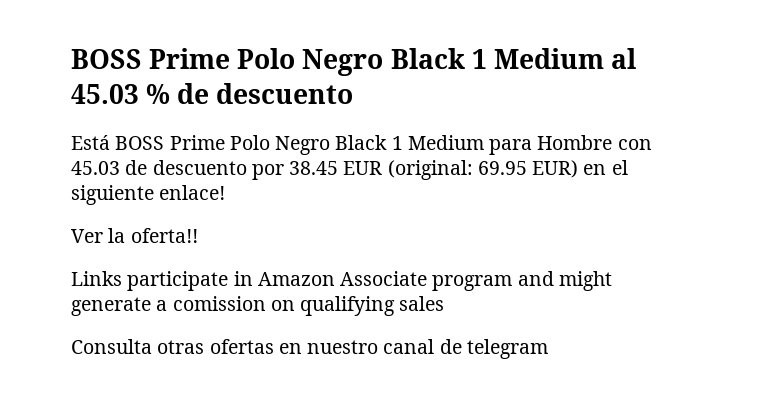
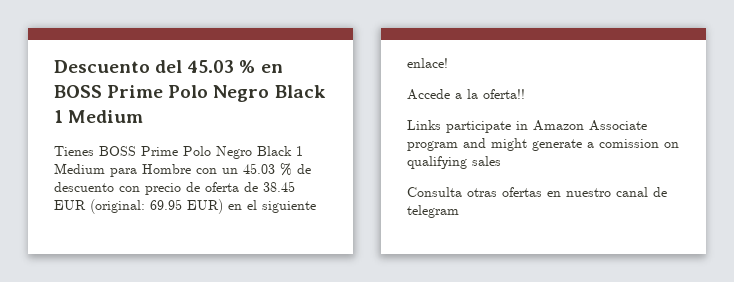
[71,48,637,76] [71,83,354,104] [71,135,110,150] BOSS Prime Polo Negro Black 1 Medium al 45.03 % de descuento // Está -> [54,60,283,73] [54,85,326,102] [54,110,144,123] [54,146,94,156] Descuento del 45.03 % en BOSS Prime Polo Negro Black 1 Medium // Tienes
[71,160,284,180] 45.03 de descuento por -> [222,163,311,176] [54,182,258,195] un 45.03 % de descuento con precio de oferta de
[71,229,103,243] Ver -> [407,89,462,100] Accede a

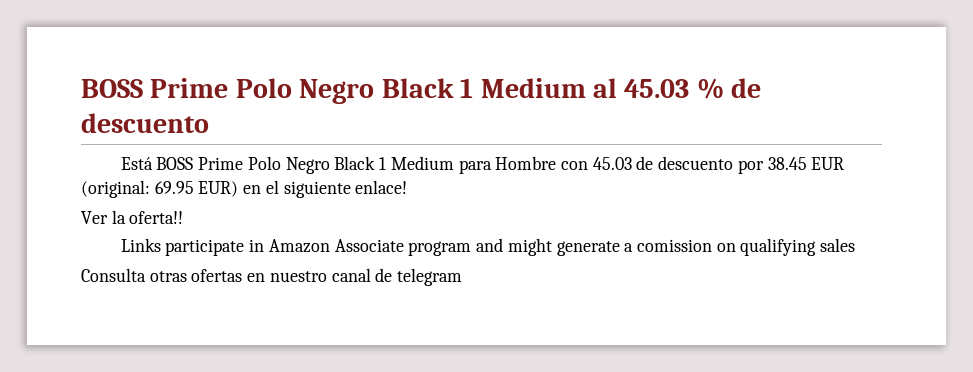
[54,60,283,73] [54,85,326,102] [54,110,144,123] [54,146,94,156] Descuento del 45.03 % en BOSS Prime Polo Negro Black 1 Medium // Tienes -> [81,78,762,104] [81,113,209,133] [120,157,153,170] BOSS Prime Polo Negro Black 1 Medium al 45.03 % de descuento // Está
[222,163,311,176] [54,182,258,195] un 45.03 % de descuento con precio de oferta de -> [592,156,764,174] 45.03 de descuento por
[407,89,462,100] Accede a -> [81,211,108,224] Ver

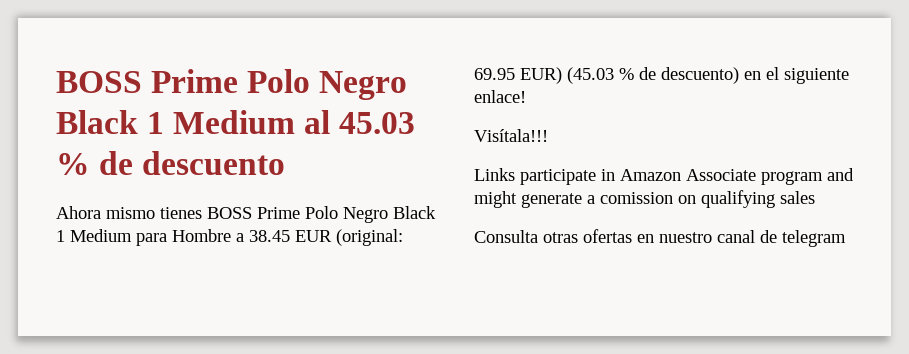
[120,157,153,170] Está -> [56,206,202,219] Ahora mismo tienes
[560,156,764,174] con 45.03 de descuento por -> [236,233,244,242] a
(239, 189) none -> [567,67,739,84] (45.03 % de descuento)
[81,210,184,224] Ver la oferta!! -> [474,129,548,142] Visítala!!!

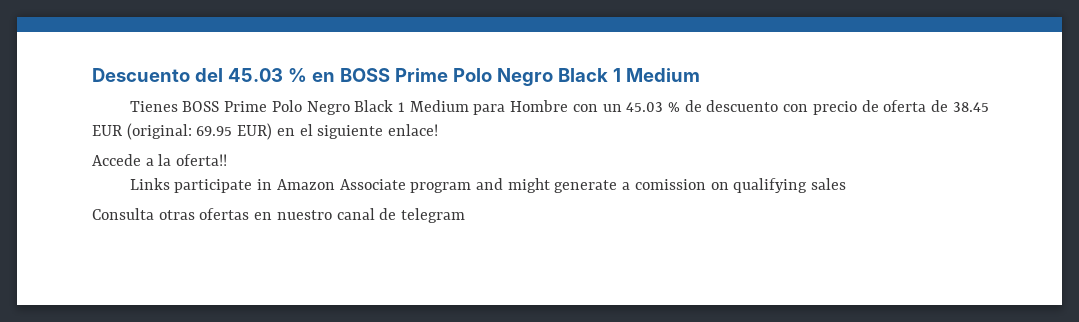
[56,69,408,100] [56,110,416,134] [56,151,286,175] [56,206,202,219] BOSS Prime Polo Negro Black 1 Medium al 45.03 % de descuento // Ahora mismo tienes -> [92,68,700,86] [129,101,178,112] Descuento del 45.03 % en BOSS Prime Polo Negro Black 1 Medium // Tienes
[236,233,244,242] a -> [572,100,949,115] con un 45.03 % de descuento con precio de oferta de
[567,67,739,84] (45.03 % de descuento) -> (273, 131) none
[474,129,548,142] Visítala!!! -> [92,154,228,166] Accede a la oferta!!

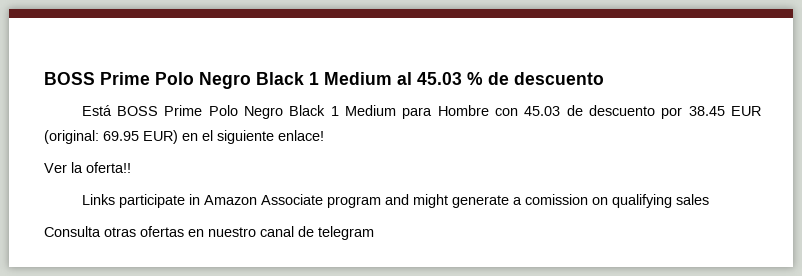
[92,68,700,86] [129,101,178,112] Descuento del 45.03 % en BOSS Prime Polo Negro Black 1 Medium // Tienes -> [44,72,604,89] [81,105,112,116] BOSS Prime Polo Negro Black 1 Medium al 45.03 % de descuento // Está
[602,100,949,115] un 45.03 % de descuento con precio de oferta de -> [524,105,683,119] 45.03 de descuento por
[92,154,154,166] Accede a -> [44,163,67,173] Ver

